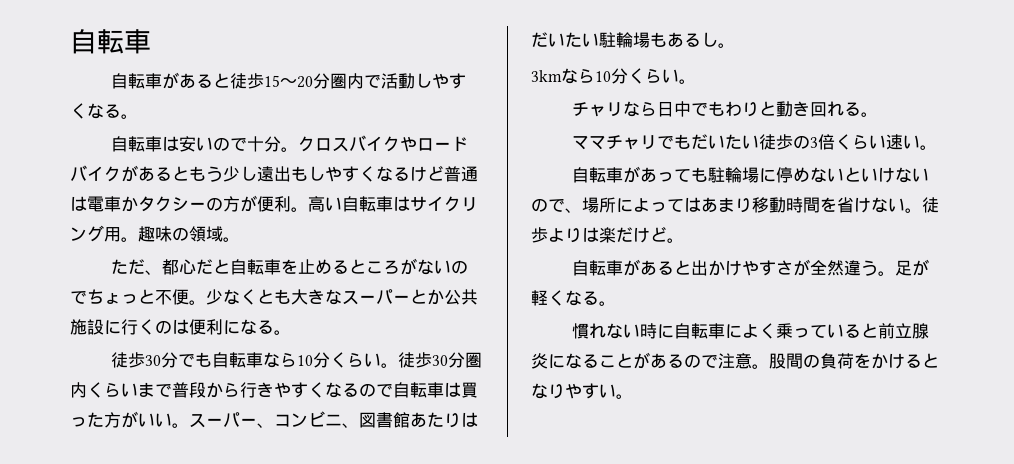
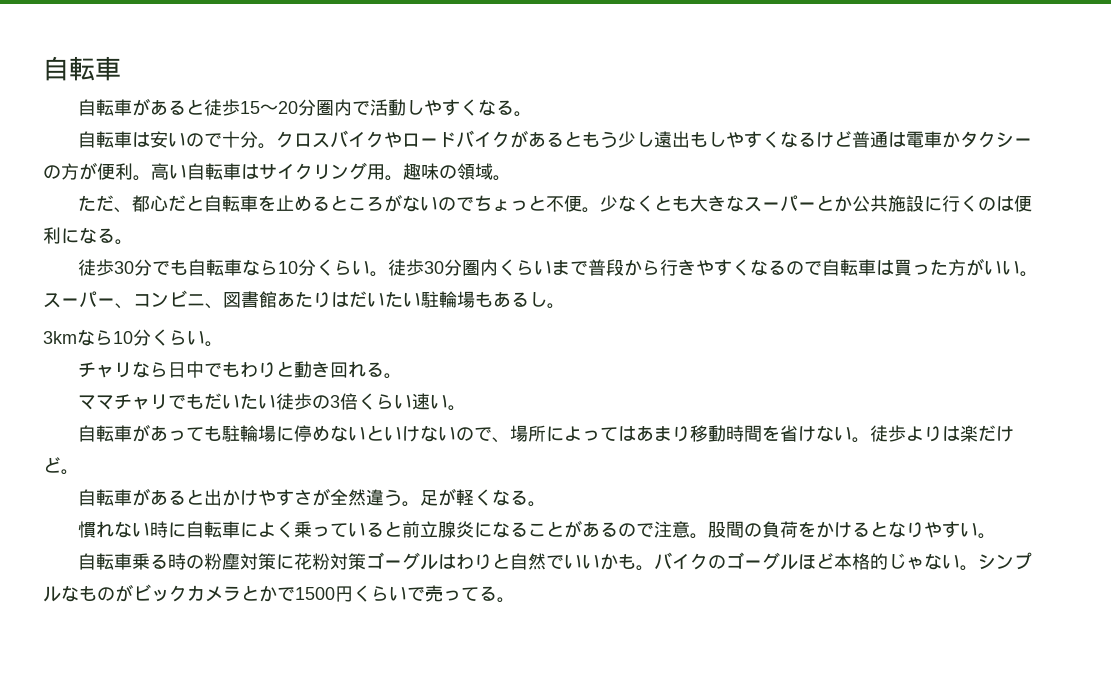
(633, 396) none -> [78,552,1033,571] [43,584,515,603] // 自転車乗る時の粉塵対策に花粉対策ゴーグルはわりと自然でいいかも。バイクのゴーグルほど本格的じゃない。シンプルなものがビックカメラとかで1500円くらいで売ってる。

